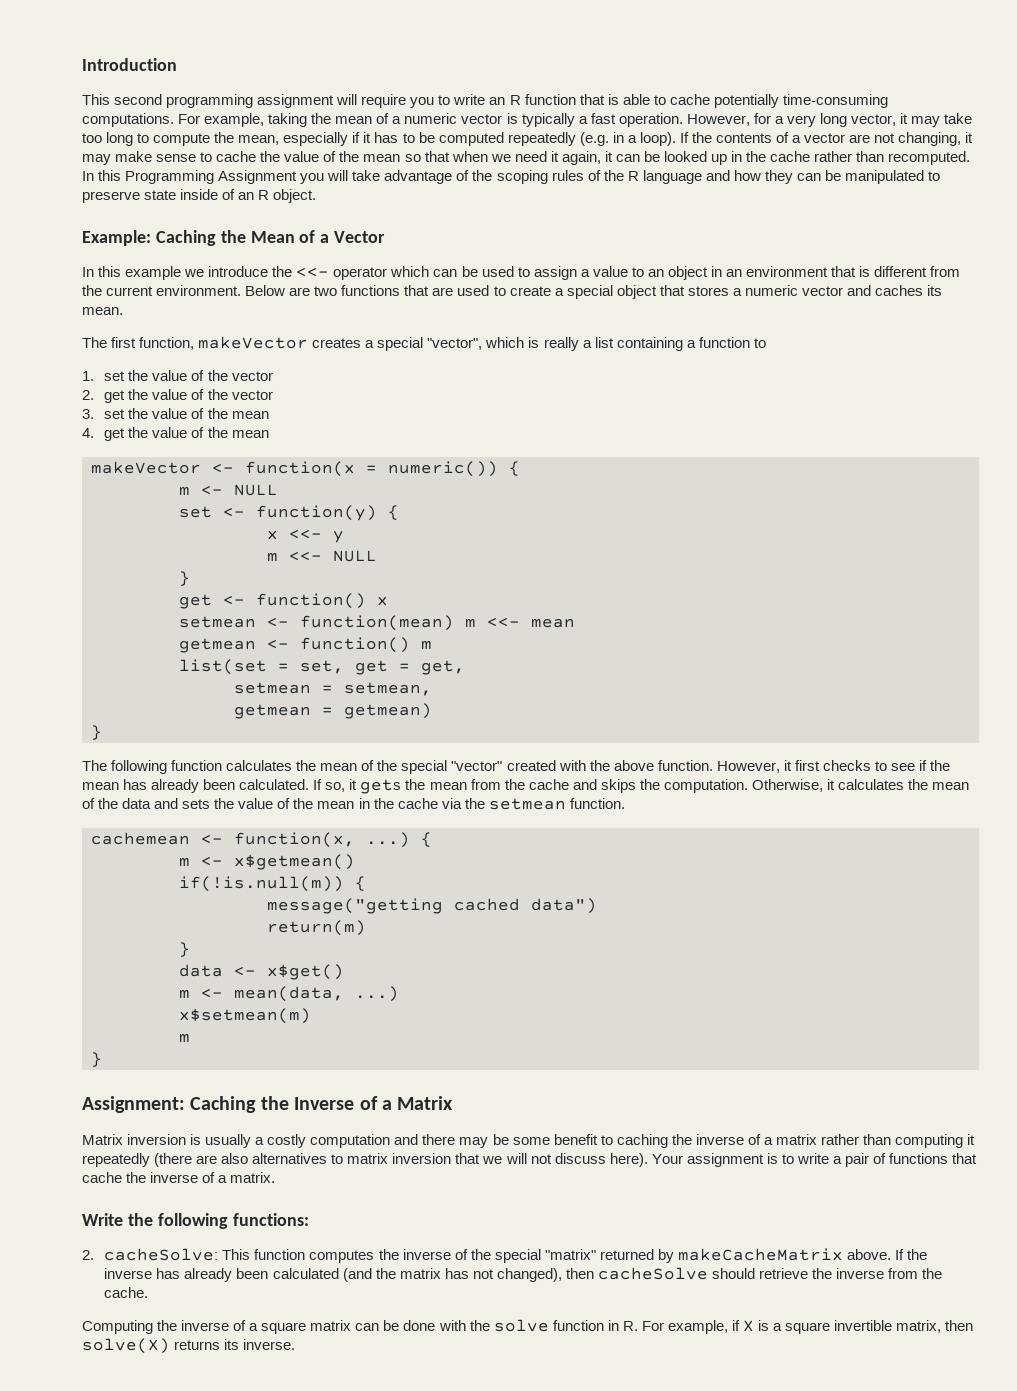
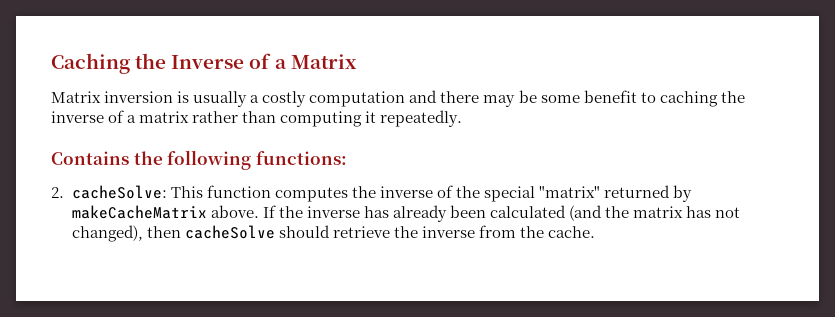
[82,58,177,71] [82,94,888,108] [82,113,973,127] [82,132,974,146] [82,151,971,165] [82,170,941,184] [82,189,317,203] [82,230,386,246] [82,266,961,280] [82,285,943,299] [82,307,123,315] [82,336,766,351] [82,370,273,381] [82,389,273,403] [82,408,269,419] [82,427,269,441] [91,461,520,477] [179,484,278,496] [179,505,399,521] [267,529,344,543] [267,550,377,562] [179,571,190,586] [179,593,388,609] [179,615,575,631] [179,637,432,653] [179,659,465,675] [234,682,432,696] [234,703,432,719] [91,725,102,740] [82,760,951,774] [82,779,970,794] [82,798,625,810] [91,832,432,848] [179,854,355,870] [179,876,366,892] [267,898,597,914] [267,920,366,936] [179,942,190,957] [179,964,344,980] [179,986,399,1002] [179,1008,311,1024] [179,1033,190,1043] [91,1052,102,1067] [82,1096,185,1113] Introduction // This second programming assignment will require you to write an R function that is able to cache potentially time-consuming computations. For example, taking the mean of a numeric vector is typically a fast operation. However, for a very long vector, it may take too long to compute the mean, especially if it has to be computed repeatedly (e.g. in a loop). If the contents of a vector are not changing, it may make sense to cache the value of the mean so that when we need it again, it can be looked up in the cache rather than recomputed. In this Programming Assignment you will take advantage of the scoping rules of the R language and how they can be manipulated to preserve state inside of an R object. // Example: Caching the Mean of a Vector // In this example we introduce the <<- operator which can be used to assign a value to an object in an environment that is different from the current environment. Below are two functions that are used to create a special object that stores a numeric vector and caches its mean. // The first function, makeVector creates a special "vector", which is really a list containing a function to // 1. set the value of the vector // 2. get the value of the vector // 3. set the value of the mean // 4. get the value of the mean // makeVector <- function(x = numeric()) { // m <- NULL // set <- function(y) { // x <<- y // m <<- NULL // } // get <- function() x // setmean <- function(mean) m <<- mean // getmean <- function() m // list(set = set, get = get, // setmean = setmean, // getmean = getmean) // } // The following function calculates the mean of the special "vector" created with the above function. However, it first checks to see if the mean has already been calculated. If so, it gets the mean from the cache and skips the computation. Otherwise, it calculates the mean of the data and sets the value of the mean in the cache via the setmean function. // cachemean <- function(x, ...) { // m <- x$getmean() // if(!is.null(m)) { // message("getting cached data") // return(m) // } // data <- x$get() // m <- mean(data, ...) // x$setmean(m) // m // } // Assignment: -> (51, 63) none
[82,1153,978,1167] [82,1172,276,1183] [82,1213,123,1226] repeatedly (there are also alternatives to matrix inversion that we will not discuss here). Your assignment is to write a pair of functions that cache the inverse of a matrix. // Write -> [380,110,463,127] [51,151,129,165] repeatedly. // Contains
[82,1319,974,1334] [82,1338,296,1354] // Computing the inverse of a square matrix can be done with the solve function in R. For example, if X is a square invertible matrix, then solve(X) returns its inverse. -> (595, 232) none

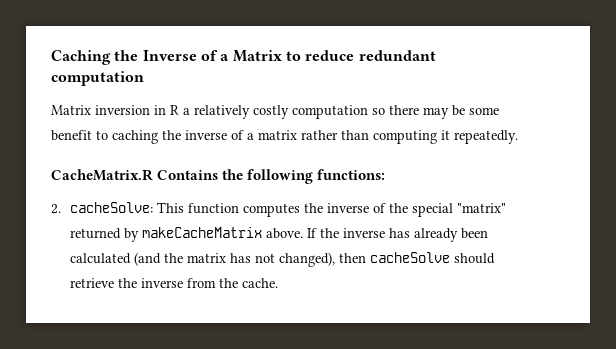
[51,91,260,107] // Matrix inversion is usually a -> [285,50,436,61] [51,71,144,86] [51,105,250,119] to reduce redundant computation // Matrix inversion in R a relatively
[409,90,438,103] and -> [372,108,385,115] so
(463, 118) none -> [51,169,153,181] CacheMatrix.R

